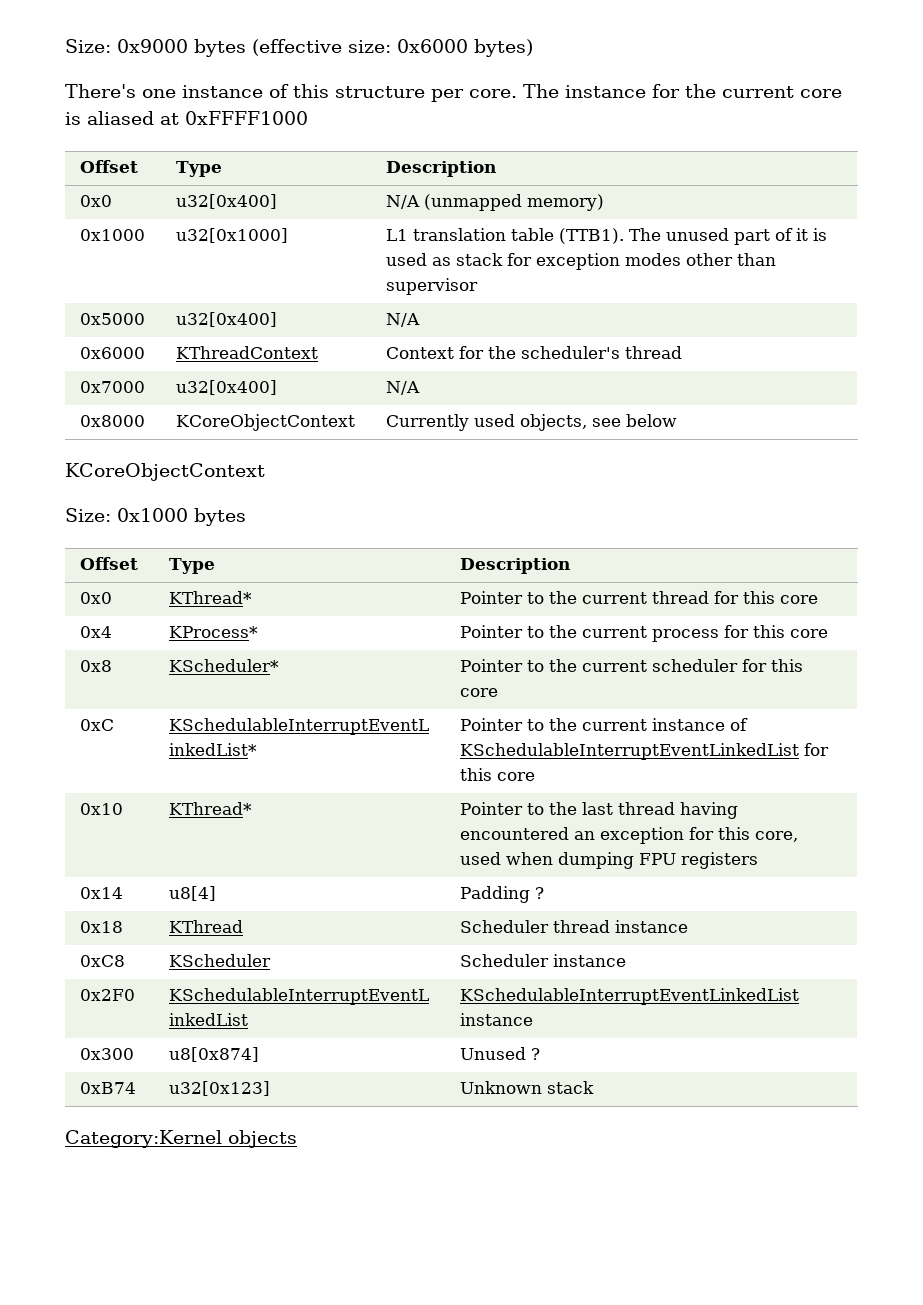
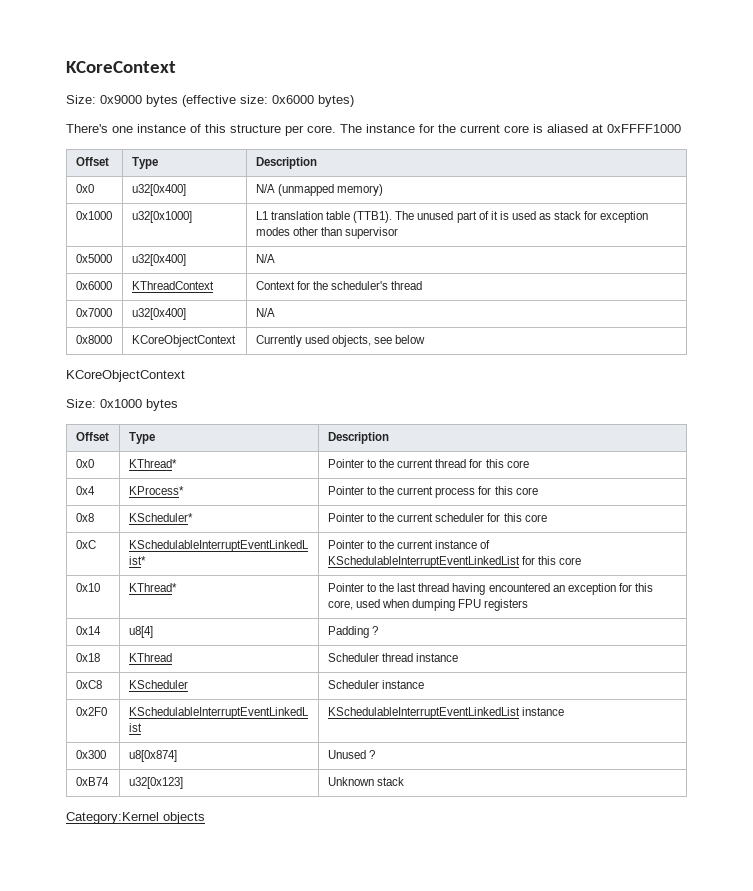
(65, 46) none -> [66,61,176,73] KCoreContext //

